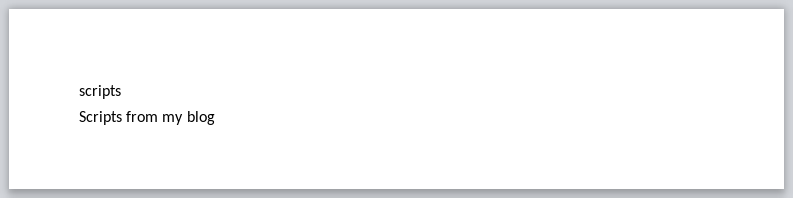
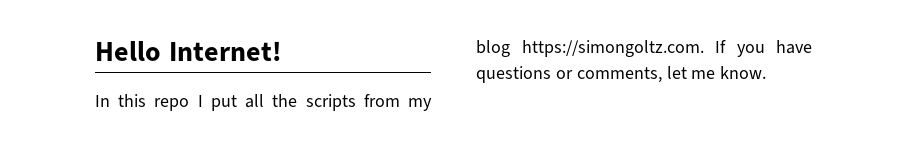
(79, 92) none -> [95,41,282,61] [95,94,298,111] Hello Internet! // In this repo I put all the
[79,111,122,125] // Scripts -> (356, 102) none
(215, 118) none -> [521,40,812,57] [476,66,767,83] https://simongoltz.com. If you have questions or comments, let me know.

